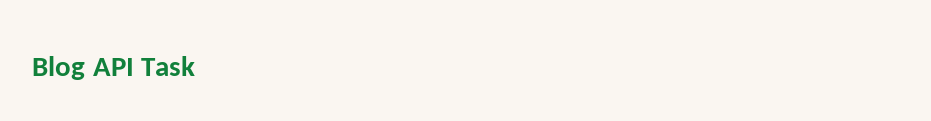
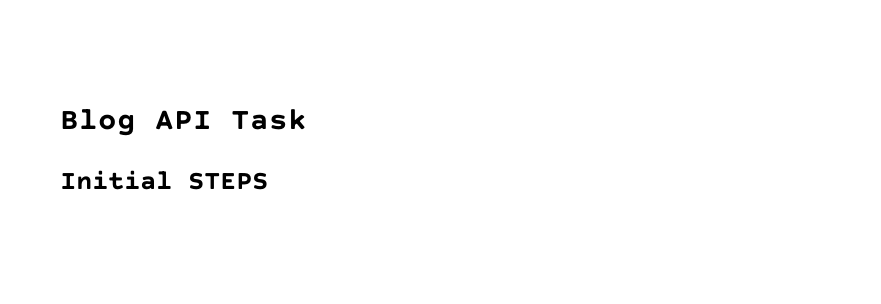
(196, 66) none -> [60,170,268,190] // Initial STEPS

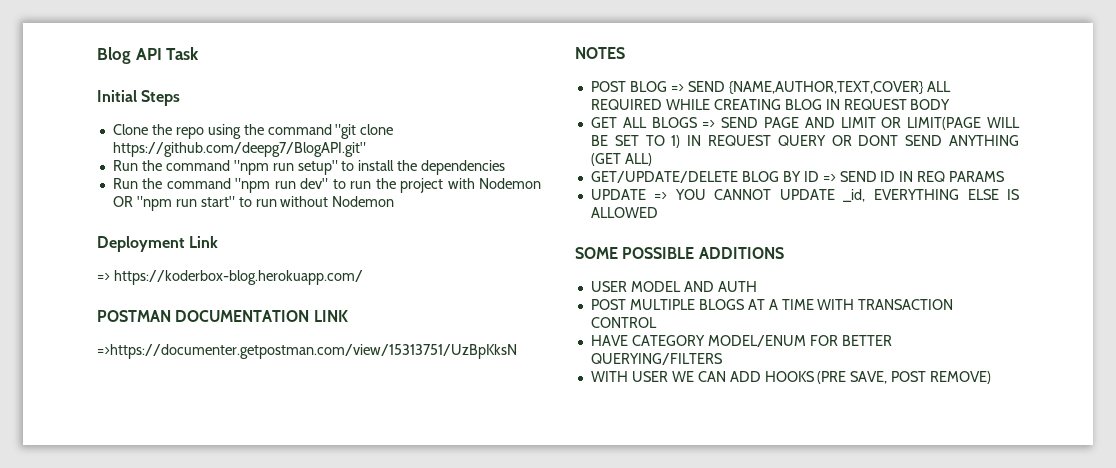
[188,172,268,190] STEPS -> [141,90,181,106] [112,124,394,139] [112,142,366,157] [112,160,506,175] [112,178,541,193] [112,196,395,211] [97,236,219,252] [97,270,363,285] [97,310,348,322] [97,344,517,359] [575,47,625,59] [590,81,951,94] [590,99,951,110] [590,117,1020,130] [590,135,1019,148] [590,153,652,166] [590,171,1006,183] [590,189,1021,202] [590,207,658,218] [575,247,784,259] [590,281,757,292] [590,299,954,310] [590,317,657,328] [590,335,892,347] [590,353,723,365] [590,371,992,384] Steps // Clone the repo using the command "git clone https://github.com/deepg7/BlogAPI.git" // Run the command "npm run setup" to install the dependencies // Run the command "npm run dev" to run the project with Nodemon OR "npm run start" to run without Nodemon // Deployment Link // => https://koderbox-blog.herokuapp.com/ // POSTMAN DOCUMENTATION LINK // =>https://documenter.getpostman.com/view/15313751/UzBpKksN // NOTES // POST BLOG => SEND {NAME,AUTHOR,TEXT,COVER} ALL REQUIRED WHILE CREATING BLOG IN REQUEST BODY // GET ALL BLOGS => SEND PAGE AND LIMIT OR LIMIT(PAGE WILL BE SET TO 1) IN REQUEST QUERY OR DONT SEND ANYTHING (GET ALL) // GET/UPDATE/DELETE BLOG BY ID => SEND ID IN REQ PARAMS // UPDATE => YOU CANNOT UPDATE _id, EVERYTHING ELSE IS ALLOWED // SOME POSSIBLE ADDITIONS // USER MODEL AND AUTH // POST MULTIPLE BLOGS AT A TIME WITH TRANSACTION CONTROL // HAVE CATEGORY MODEL/ENUM FOR BETTER QUERYING/FILTERS // WITH USER WE CAN ADD HOOKS (PRE SAVE, POST REMOVE)

